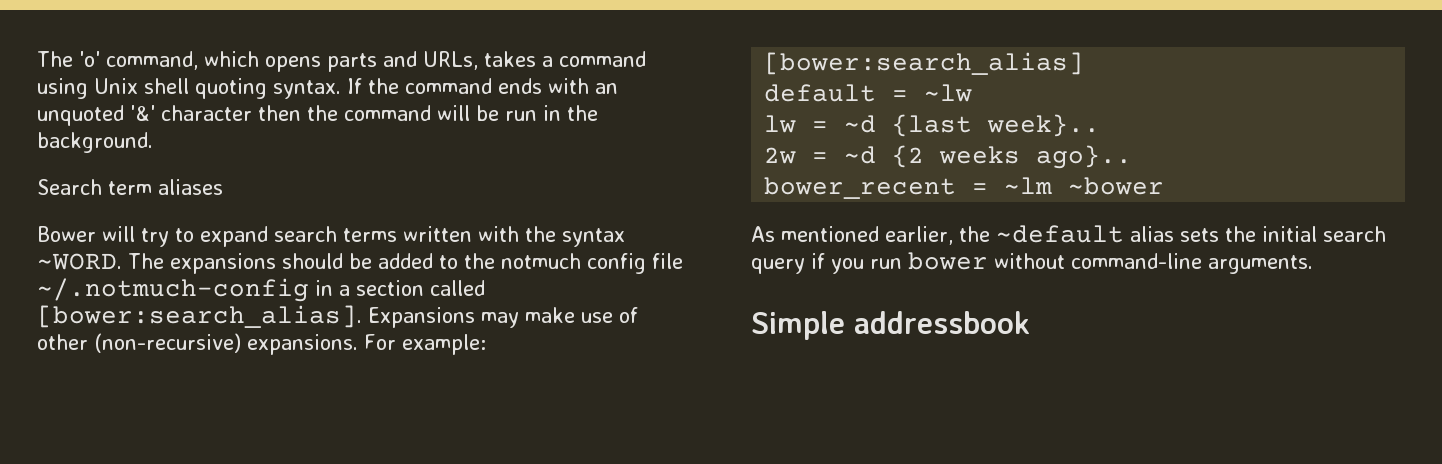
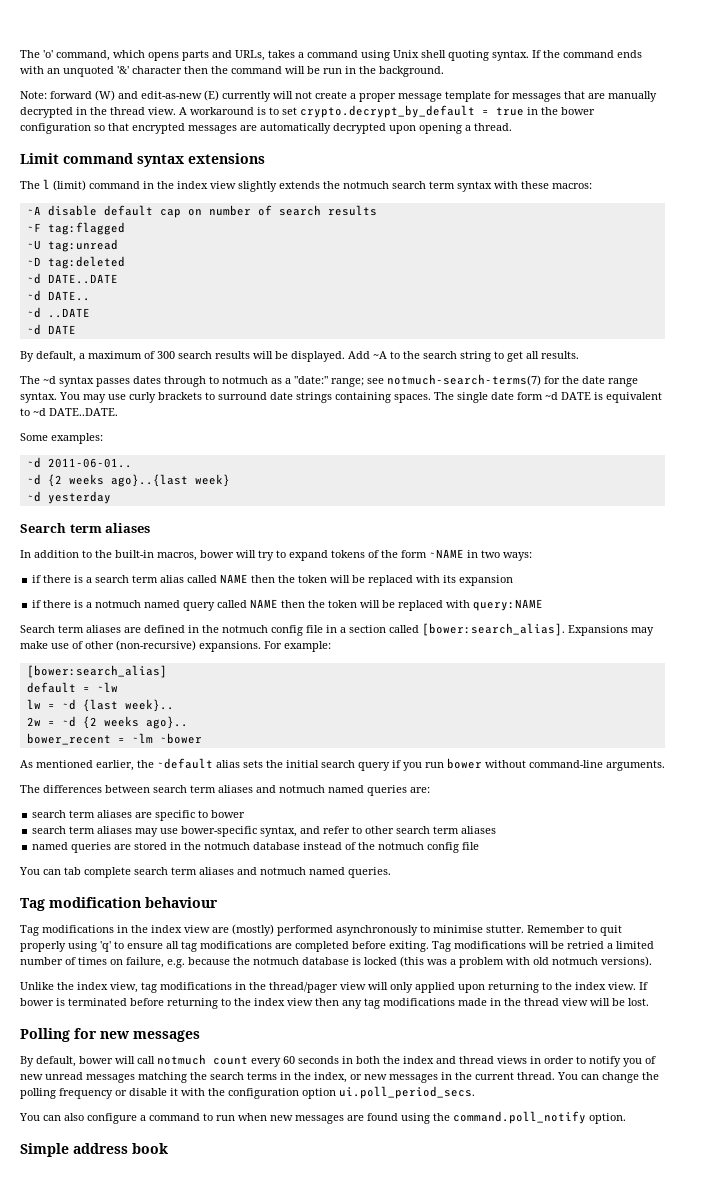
[37,179,223,195] [37,226,625,247] [37,253,683,274] [37,278,309,302] Search term aliases // Bower will try to expand search terms written with the syntax ~WORD. The expansions should be added to the notmuch config file ~/.notmuch-config -> [20,90,657,102] [20,105,595,118] [20,123,512,134] [20,153,265,167] [20,179,592,192] [26,205,377,218] [26,222,125,235] [26,239,118,252] [26,256,125,269] [26,273,118,284] [26,290,90,301] [26,307,90,318] [26,324,76,335] [20,351,579,362] [20,374,638,387] [20,392,662,403] [20,408,118,416] [20,433,103,444] [26,457,132,468] [26,474,230,487] [26,491,111,504] [20,523,151,533] [20,549,532,561] [32,574,514,586] [32,599,544,611] [20,625,323,636] Note: forward (W) and edit-as-new (E) currently will not create a proper message template for messages that are manually decrypted in the thread view. A workaround is to set crypto.decrypt_by_default = true in the bower configuration so that encrypted messages are automatically decrypted upon opening a thread. // Limit command syntax extensions // The l (limit) command in the index view slightly extends the notmuch search term syntax with these macros: // ~A disable default cap on number of search results // ~F tag:flagged // ~U tag:unread // ~D tag:deleted // ~d DATE..DATE // ~d DATE.. // ~d ..DATE // ~d DATE // By default, a maximum of 300 search results will be displayed. Add ~A to the search string to get all results. // The ~d syntax passes dates through to notmuch as a "date:" range; see notmuch-search-terms(7) for the date range syntax. You may use curly brackets to surround date strings containing spaces. The single date form ~d DATE is equivalent to ~d DATE..DATE. // Some examples: // ~d 2011-06-01.. // ~d {2 weeks ago}..{last week} // ~d yesterday // Search term aliases // In addition to the built-in macros, bower will try to expand tokens of the form ~NAME in two ways: // if there is a search term alias called NAME then the token will be replaced with its expansion // if there is a notmuch named query called NAME then the token will be replaced with query:NAME // Search term aliases are defined in the notmuch config file
(1313, 264) none -> [20,785,430,796] [32,810,246,821] [32,826,497,837] [32,842,480,853] [19,867,391,878] [20,897,218,911] [20,924,622,936] [20,941,654,952] [20,956,652,968] [20,982,648,993] [20,998,649,1009] [20,1028,200,1042] [20,1054,656,1067] [20,1072,659,1083] [20,1086,475,1099] [19,1111,626,1124] // The differences between search term aliases and notmuch named queries are: // search term aliases are specific to bower // search term aliases may use bower-specific syntax, and refer to other search term aliases // named queries are stored in the notmuch database instead of the notmuch config file // You can tab complete search term aliases and notmuch named queries. // Tag modification behaviour // Tag modifications in the index view are (mostly) performed asynchronously to minimise stutter. Remember to quit properly using 'q' to ensure all tag modifications are completed before exiting. Tag modifications will be retried a limited number of times on failure, e.g. because the notmuch database is locked (this was a problem with old notmuch versions). // Unlike the index view, tag modifications in the thread/pager view will only applied upon returning to the index view. If bower is terminated before returning to the index view then any tag modifications made in the thread view will be lost. // Polling for new messages // By default, bower will call notmuch count every 60 seconds in both the index and thread views in order to notify you of new unread messages matching the search terms in the index, or new messages in the current thread. You can change the polling frequency or disable it with the configuration option ui.poll_period_secs. // You can also configure a command to run when new messages are found using the command.poll_notify option.
[854,311,1030,334] addressbook -> [73,1143,168,1154] address book

